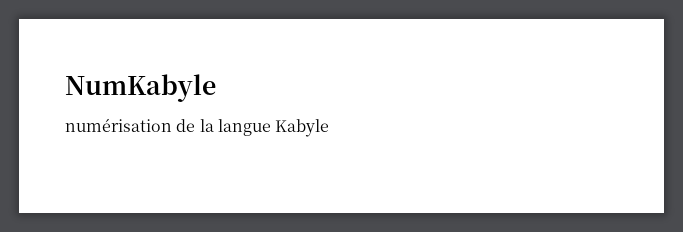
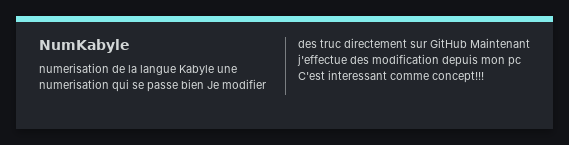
[65,118,172,132] numérisation -> [39,63,109,73] numerisation
(330, 128) none -> [217,66,237,73] [39,79,266,92] [298,38,530,48] [297,54,521,67] [298,70,484,83] une numerisation qui se passe bien Je modifier des truc directement sur GitHub Maintenant j'effectue des modification depuis mon pc C'est interessant comme concept!!!

